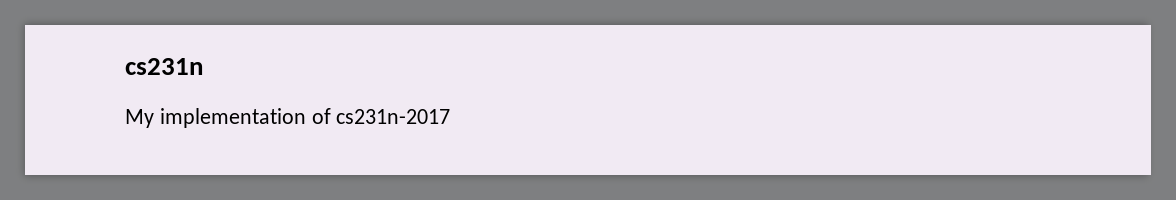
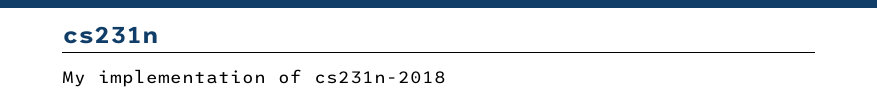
[336,109,451,124] cs231n-2017 -> [314,71,446,84] cs231n-2018

